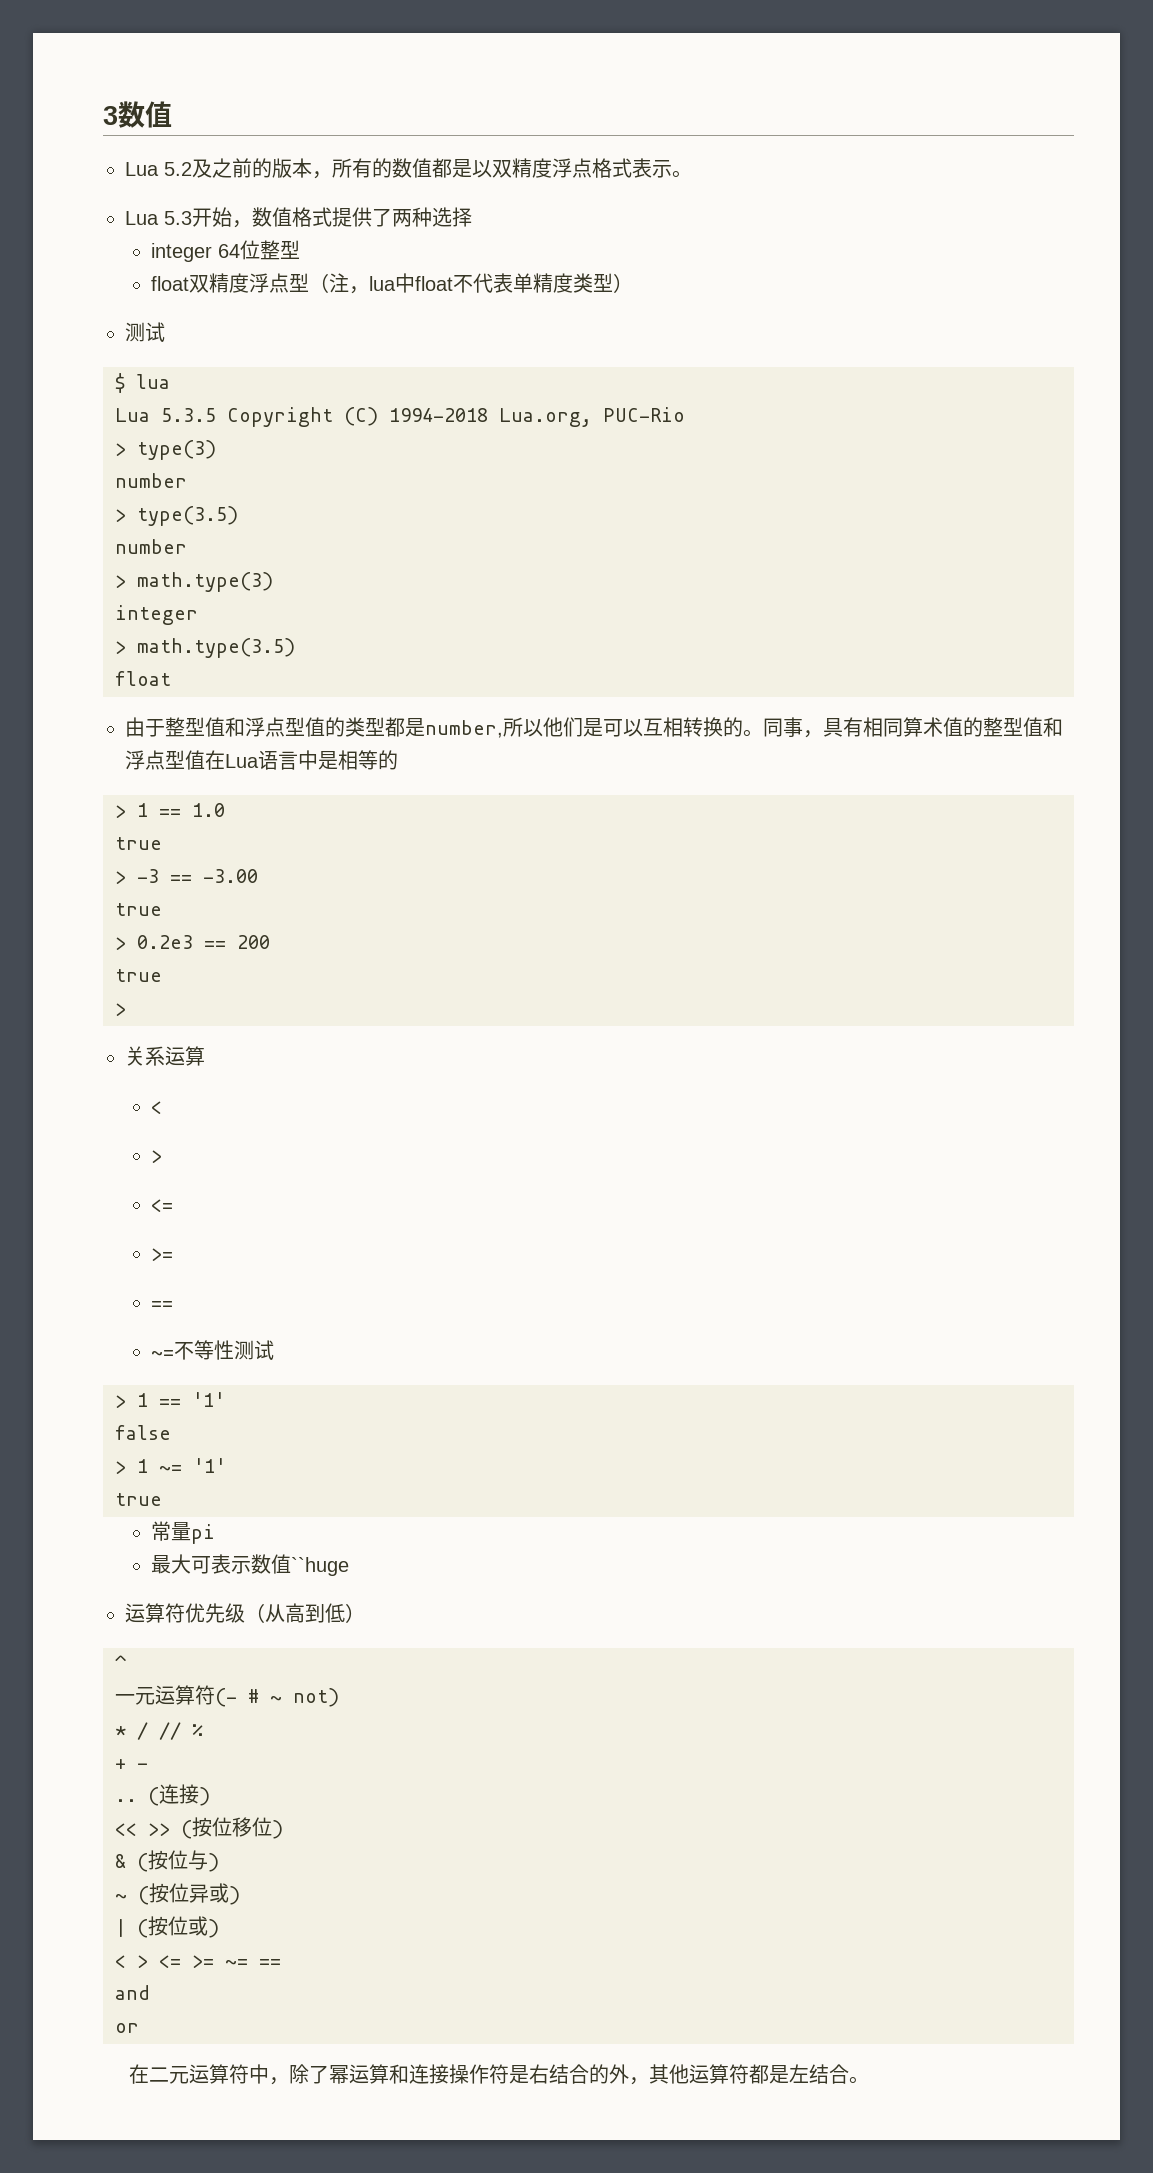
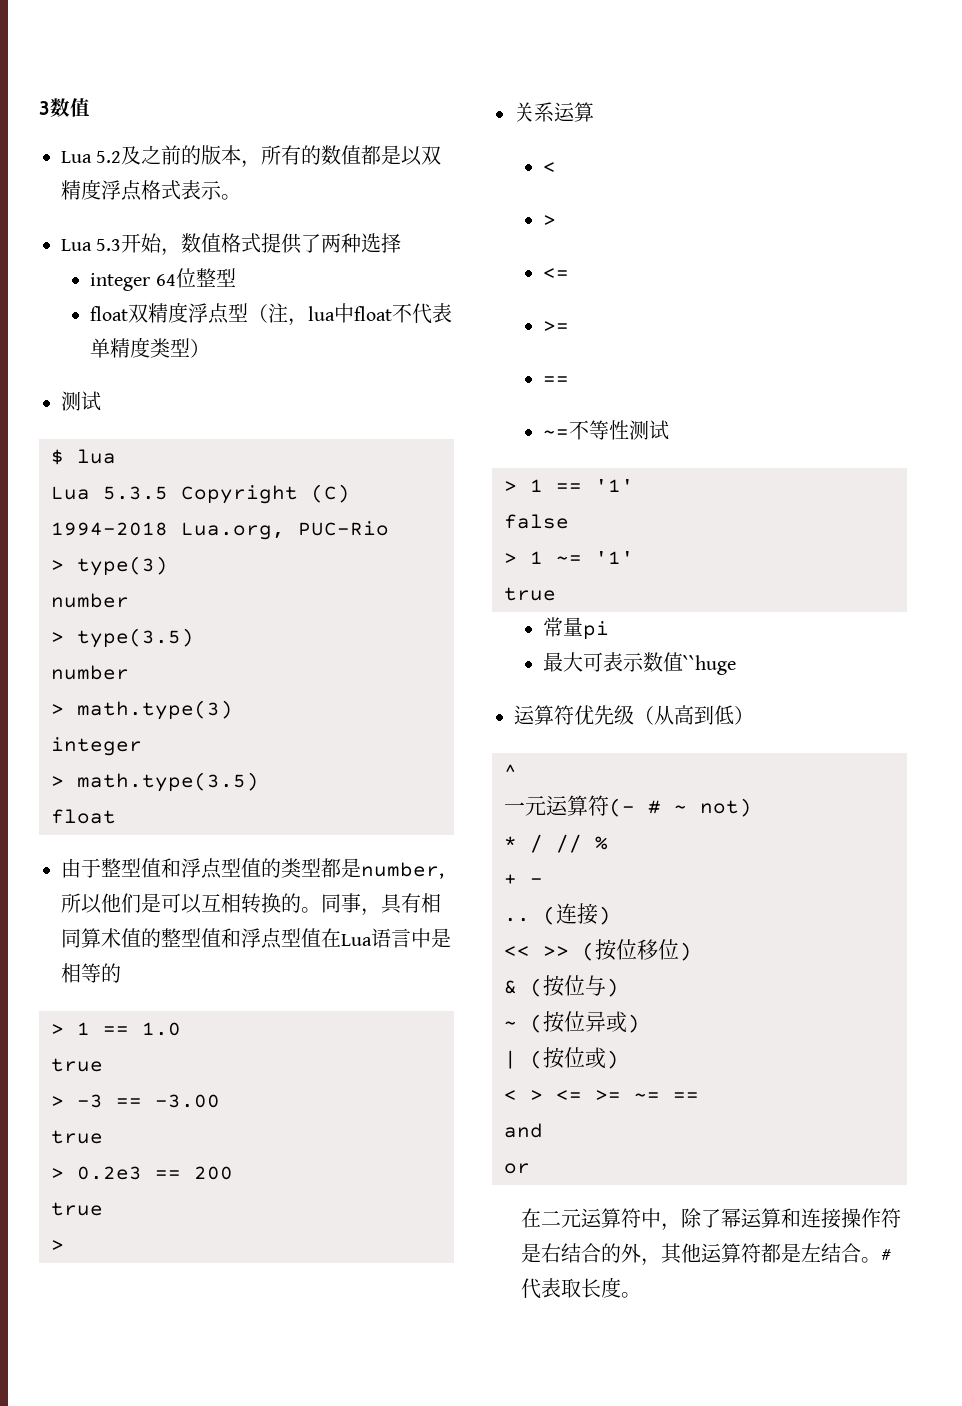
(870, 2080) none -> [881,1249,892,1261] [521,1277,642,1299] #代表取长度。

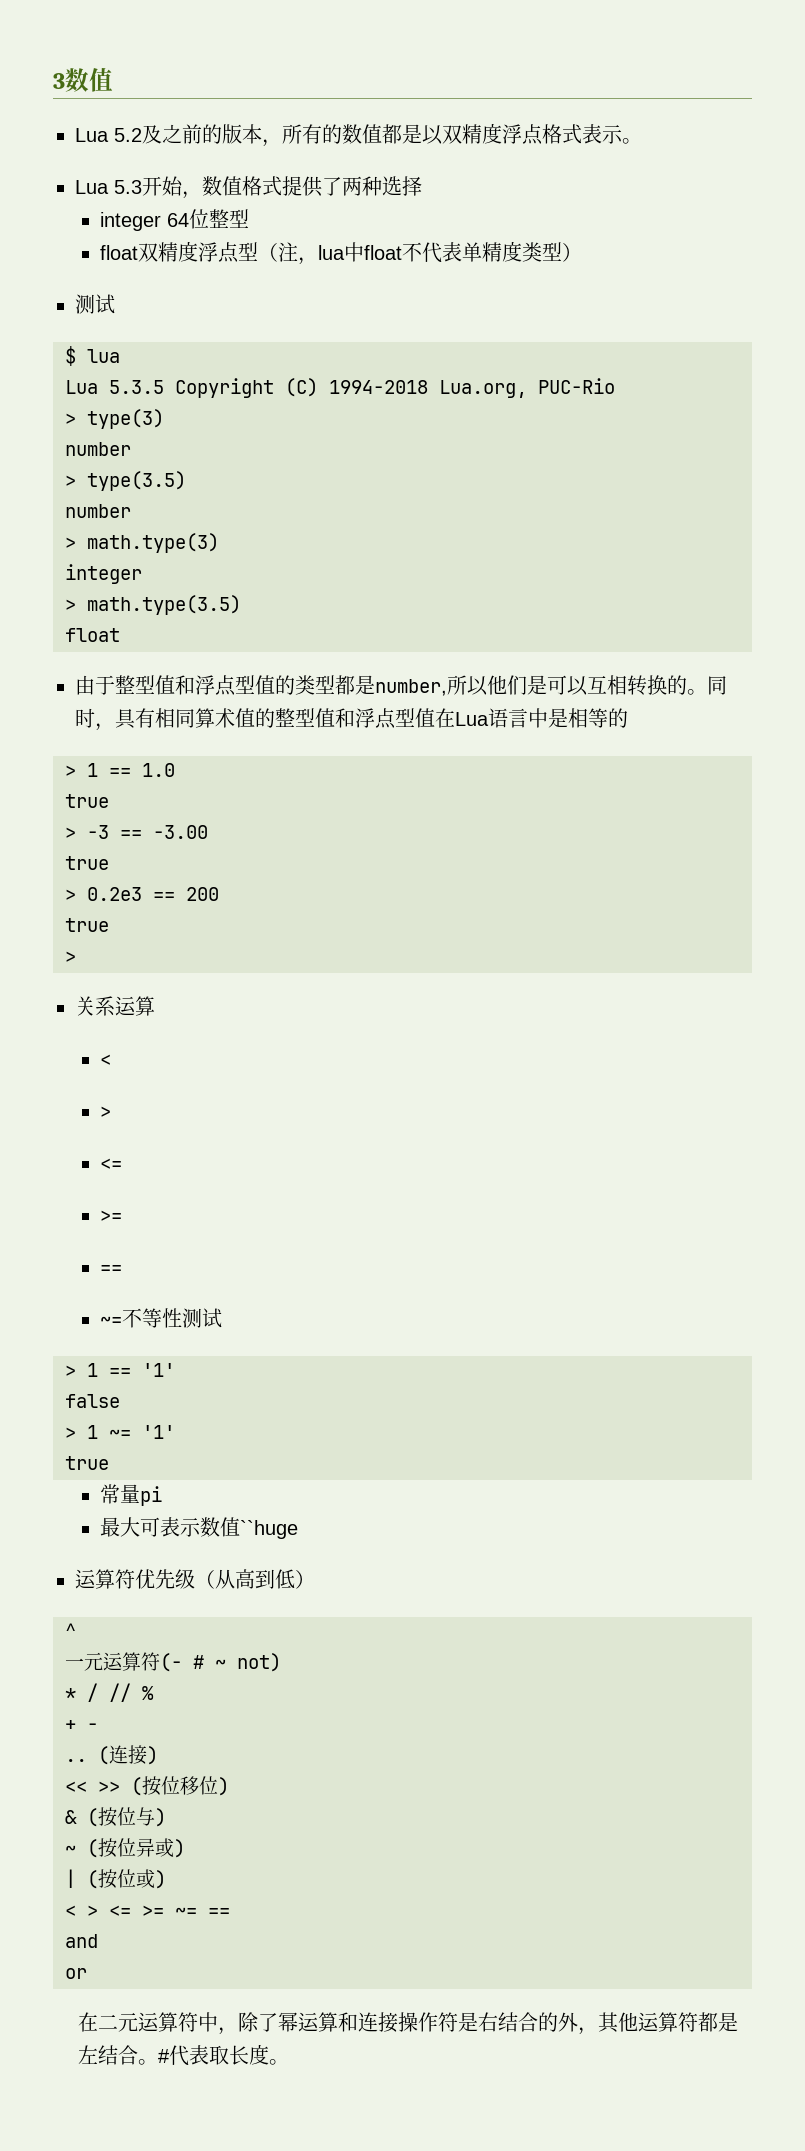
[341,893,361,913] 事 -> [75,708,95,728] 时

